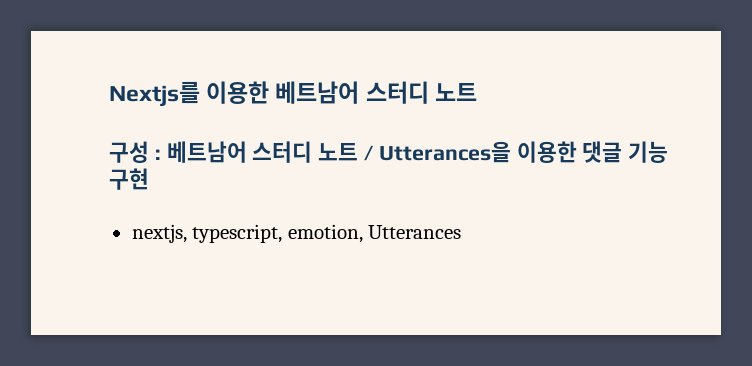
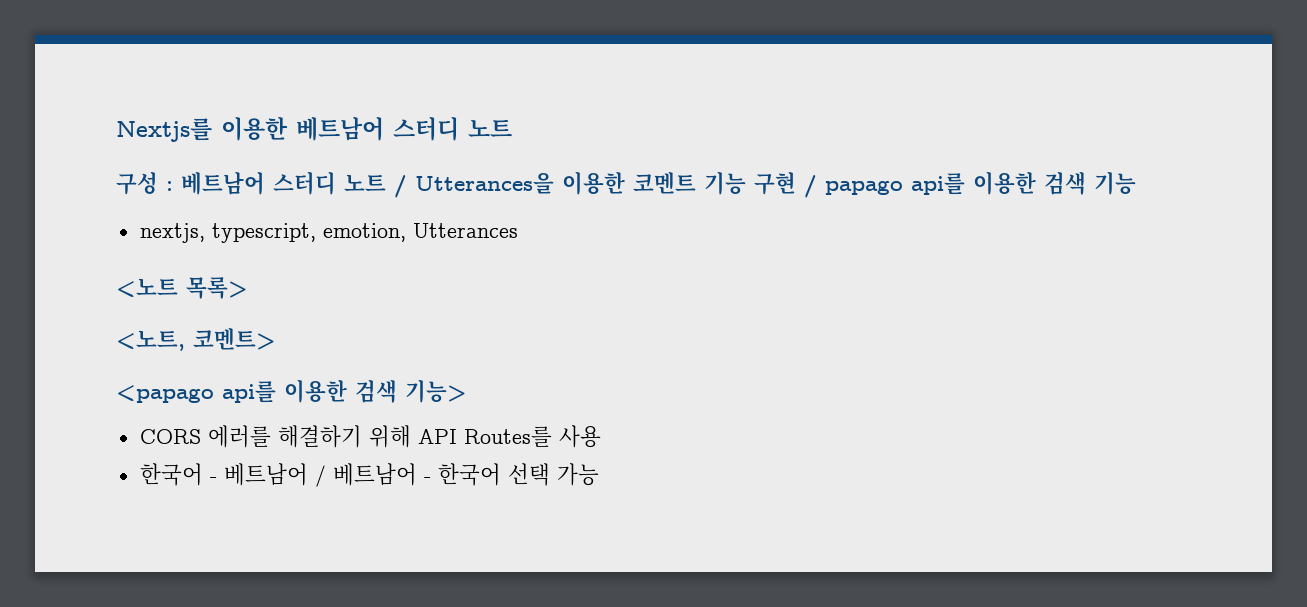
[582,141,623,163] 댓글 -> [633,172,696,194] 코멘트
[131,224,462,243] // nextjs, typescript, emotion, Utterances -> [804,171,1136,198] [139,223,518,243] [116,277,248,299] [116,328,276,351] [116,379,467,403] [139,425,601,448] [139,463,599,487] / papago api를 이용한 검색 기능 // nextjs, typescript, emotion, Utterances // <노트 목록> // <노트, 코멘트> // <papago api를 이용한 검색 기능> // CORS 에러를 해결하기 위해 API Routes를 사용 // 한국어 - 베트남어 / 베트남어 - 한국어 선택 가능

